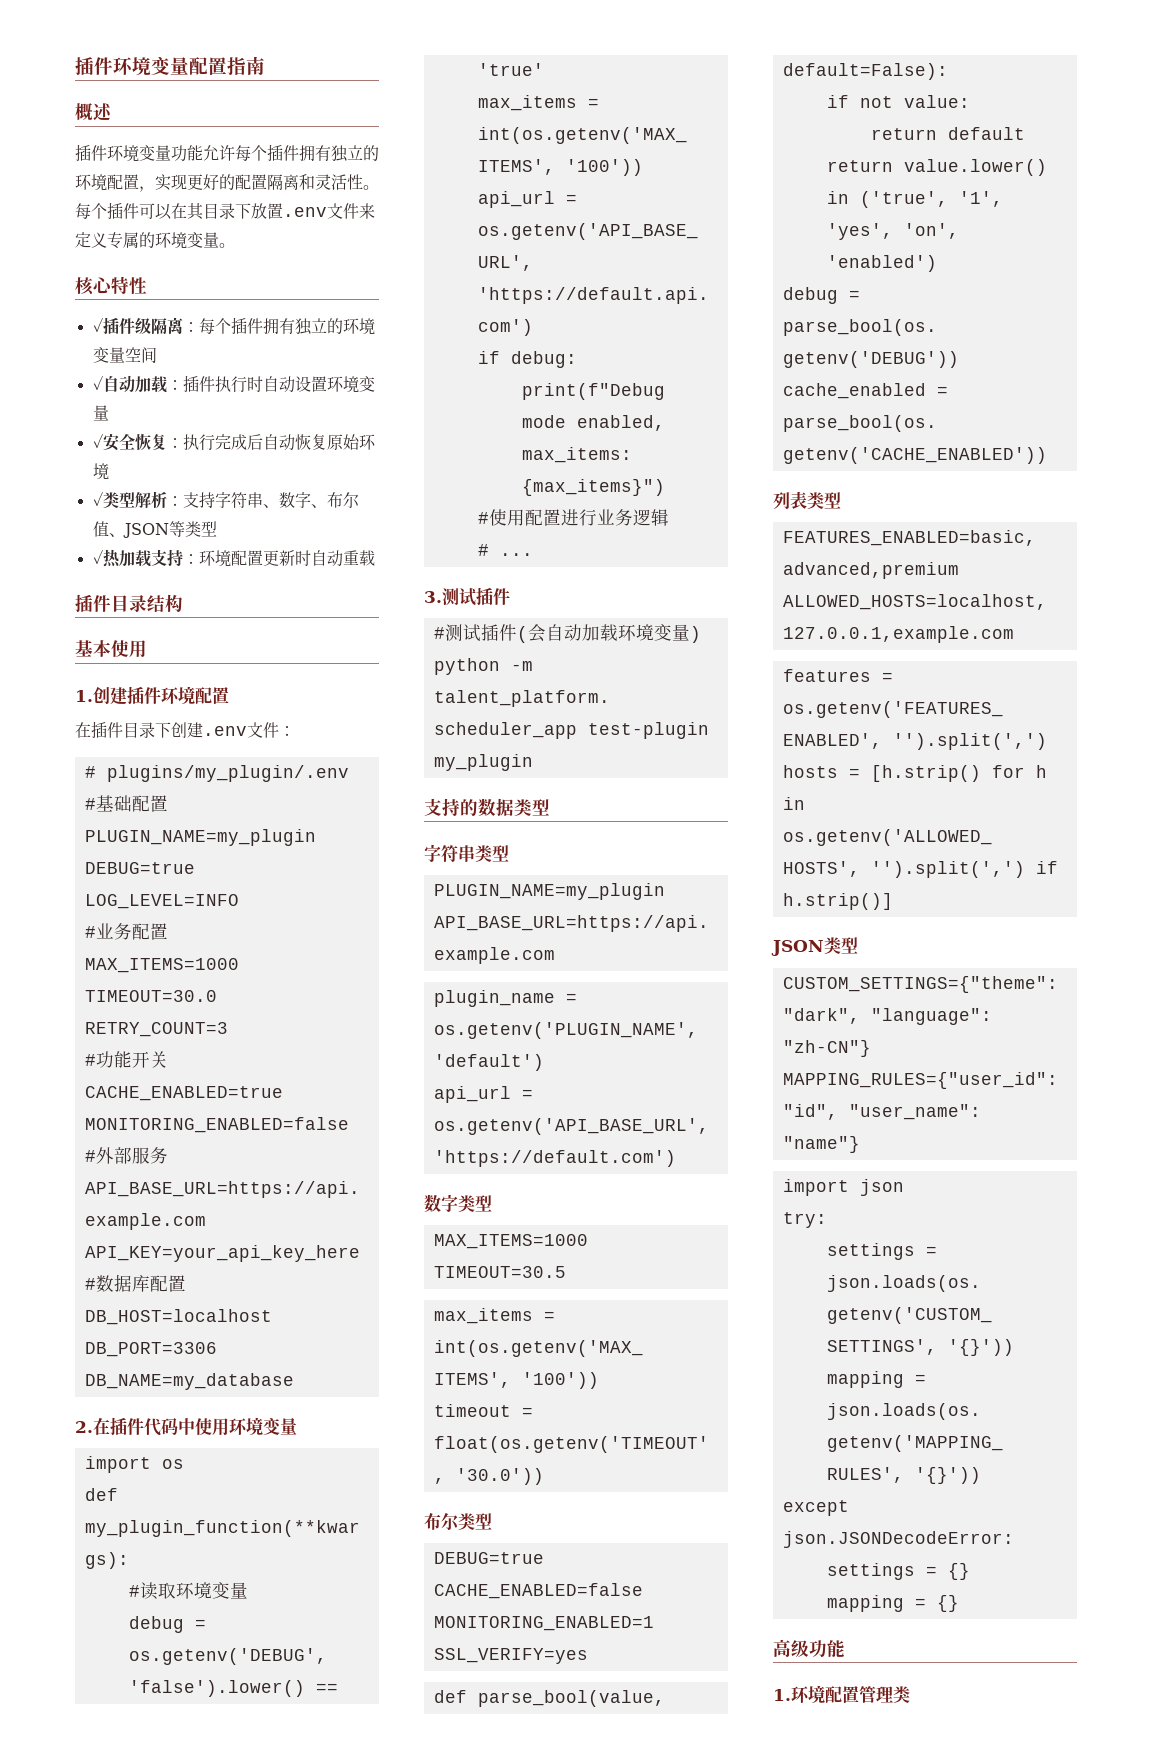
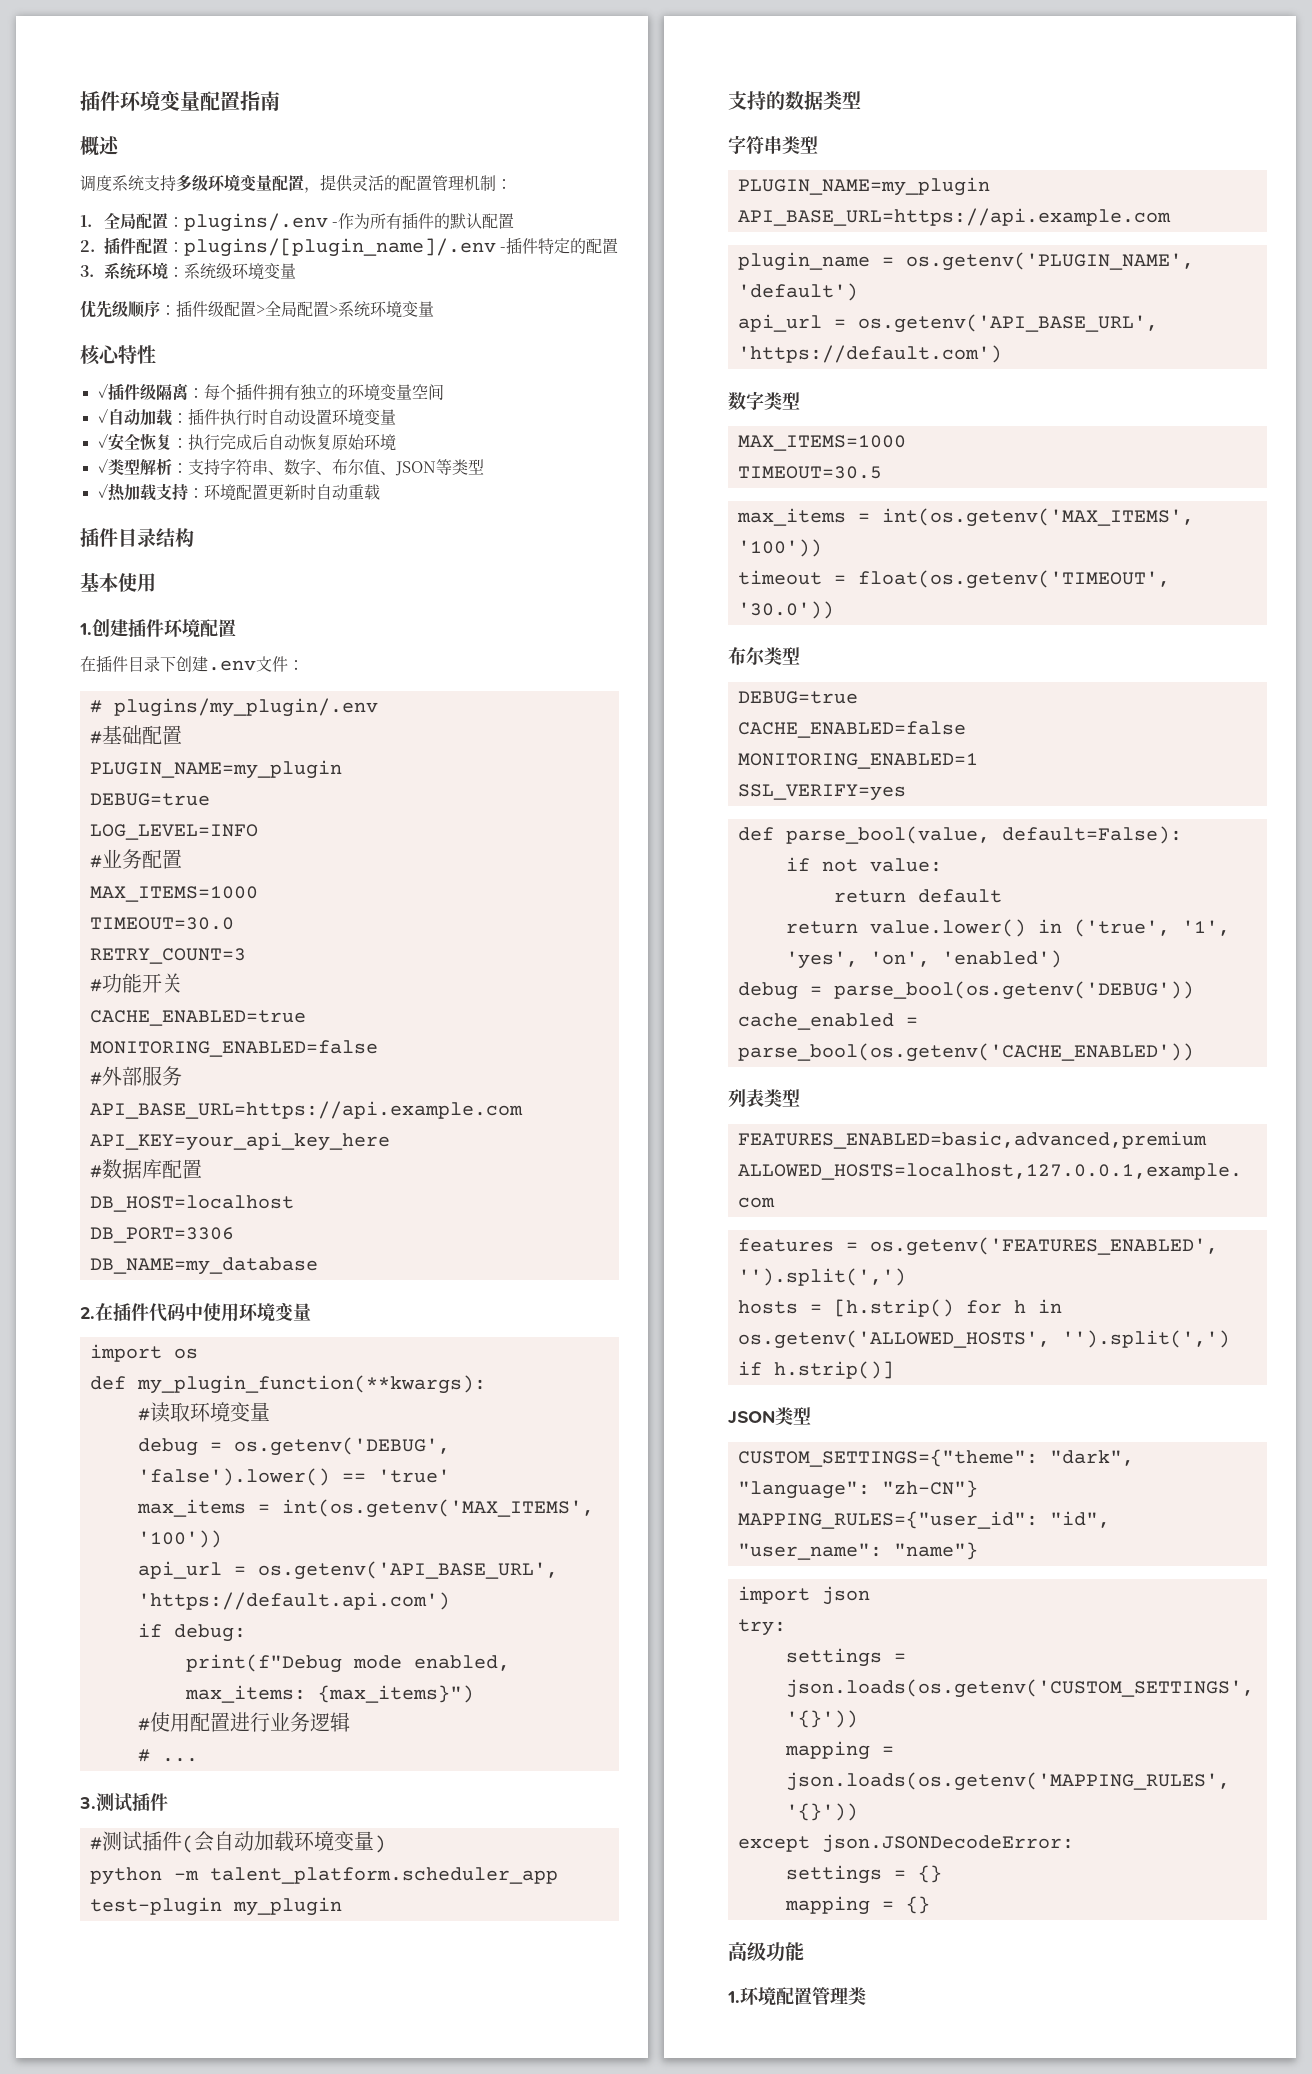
[75,144,379,162] [75,174,379,192] [75,202,375,220] [75,232,235,249] 插件环境变量功能允许每个插件拥有独立的环境配置，实现更好的配置隔离和灵活性。每个插件可以在其目录下放置.env文件来定义专属的环境变量。 -> [80,174,512,193] [80,212,515,232] [80,237,619,257] [80,262,296,280] [80,300,434,318] 调度系统支持多级环境变量配置，提供灵活的配置管理机制： // 1.全局配置：plugins/.env -作为所有插件的默认配置 // 2.插件配置：plugins/[plugin_name]/.env -插件特定的配置 // 3.系统环境：系统级环境变量 // 优先级顺序：插件级配置>全局配置>系统环境变量

